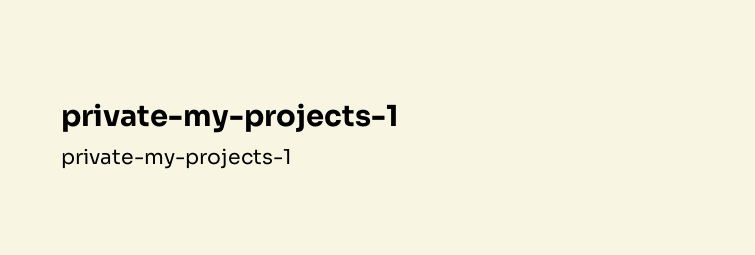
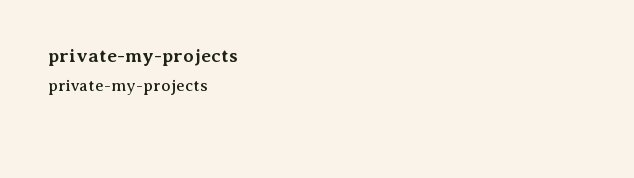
[61,103,398,133] [61,148,292,169] private-my-projects-1 // private-my-projects-1 -> [48,49,238,66] [48,79,208,95] private-my-projects // private-my-projects

